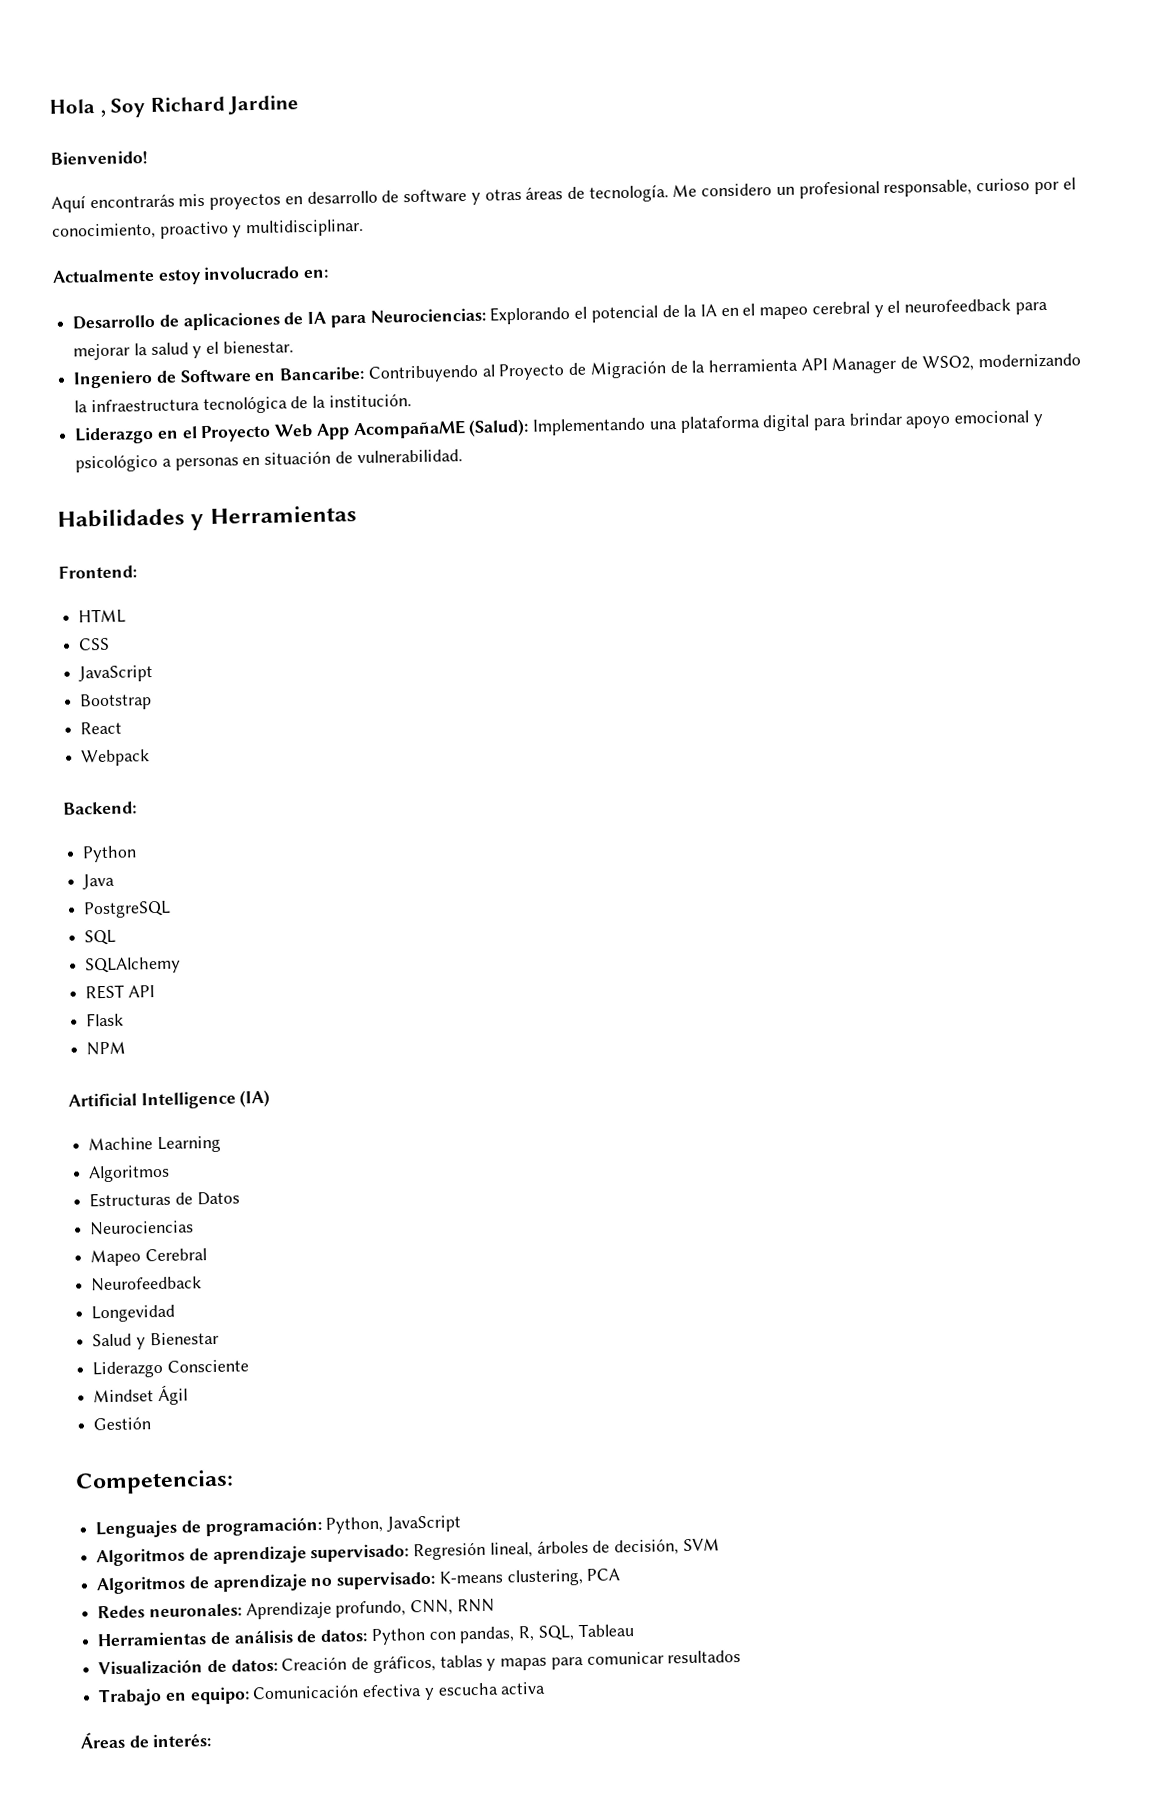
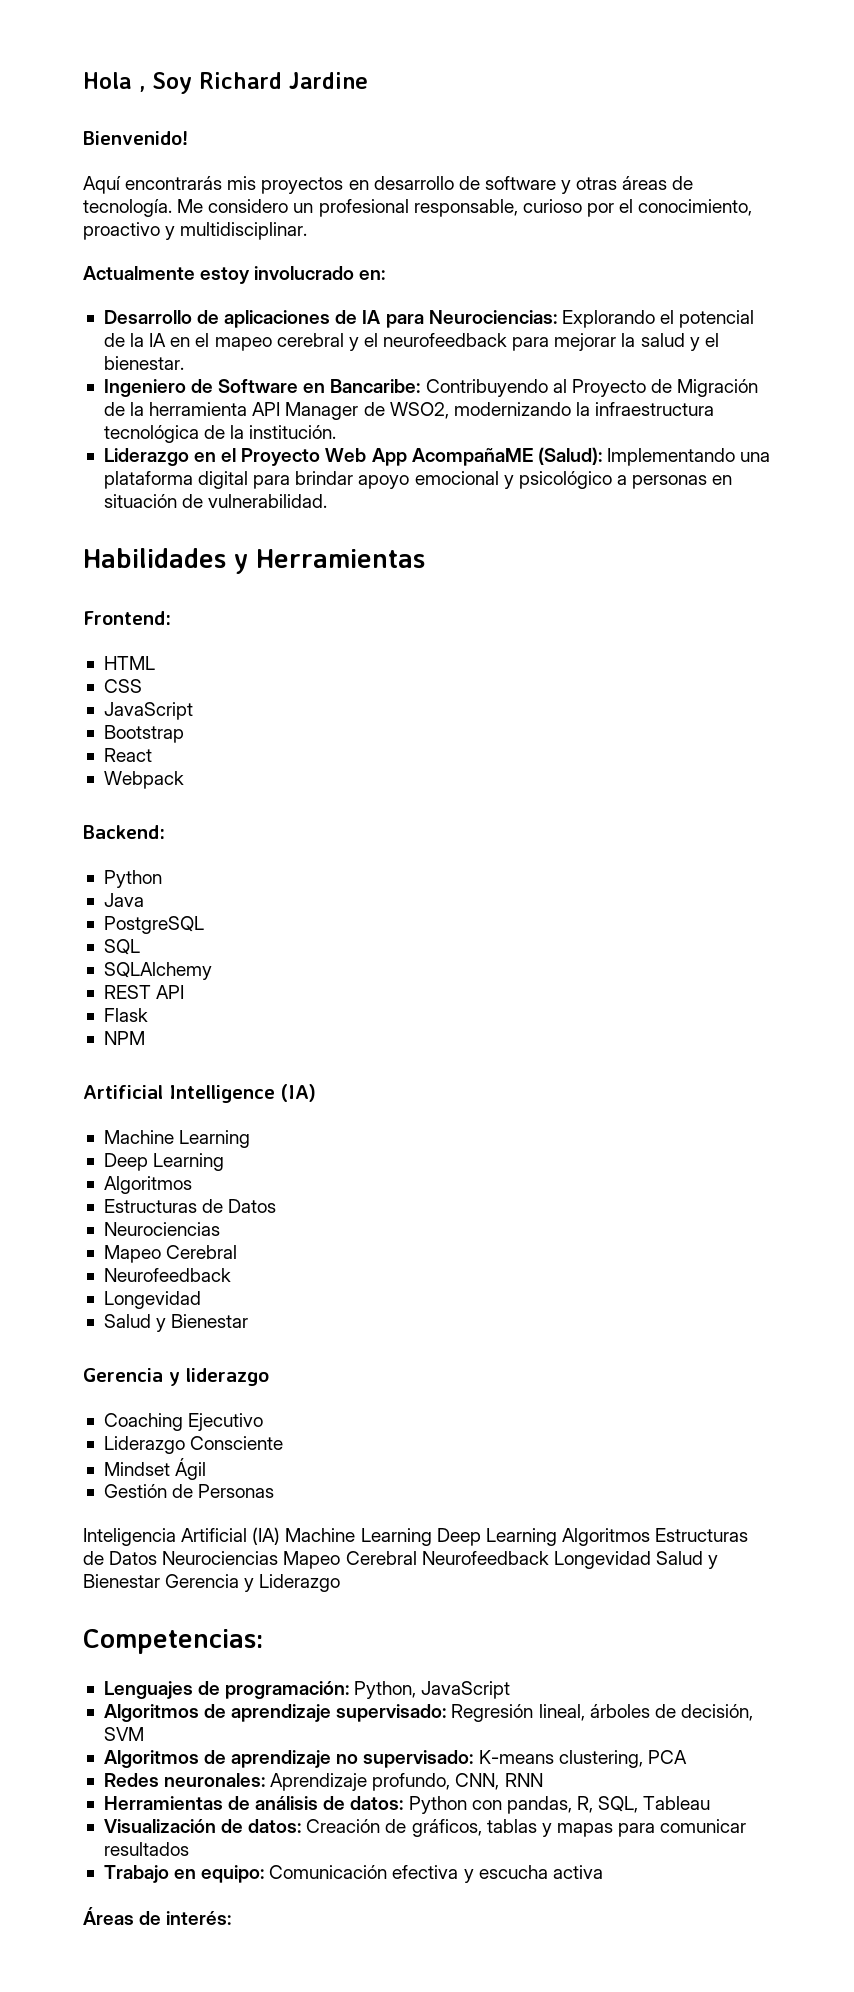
(221, 1144) none -> [103,1153,225,1171] // Deep Learning
(219, 1338) none -> [83,1368,269,1386] [103,1413,264,1431] // Gerencia y liderazgo // Coaching Ejecutivo
(152, 1423) none -> [172,1484,275,1498] [83,1527,749,1546] [83,1551,719,1569] [83,1574,341,1592] de Personas // Inteligencia Artificial (IA) Machine Learning Deep Learning Algoritmos Estructuras de Datos Neurociencias Mapeo Cerebral Neurofeedback Longevidad Salud y Bienestar Gerencia y Liderazgo

